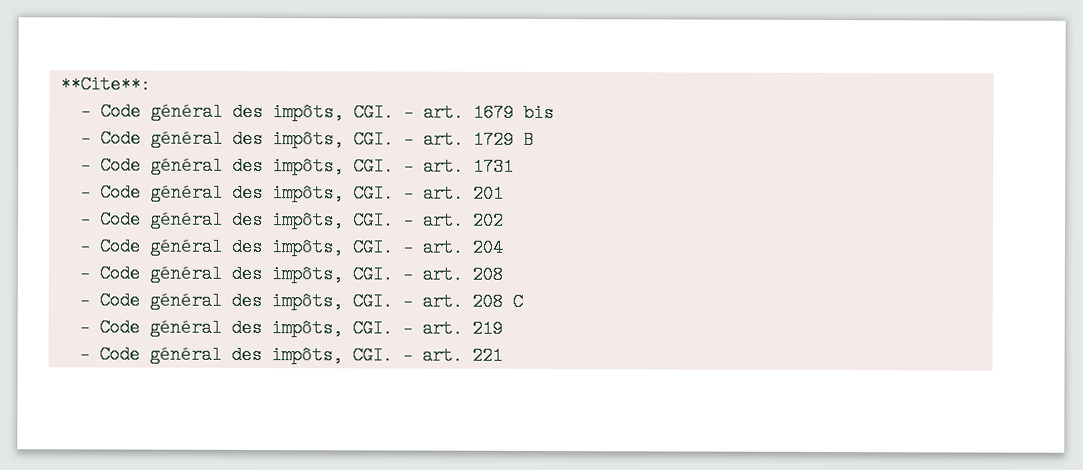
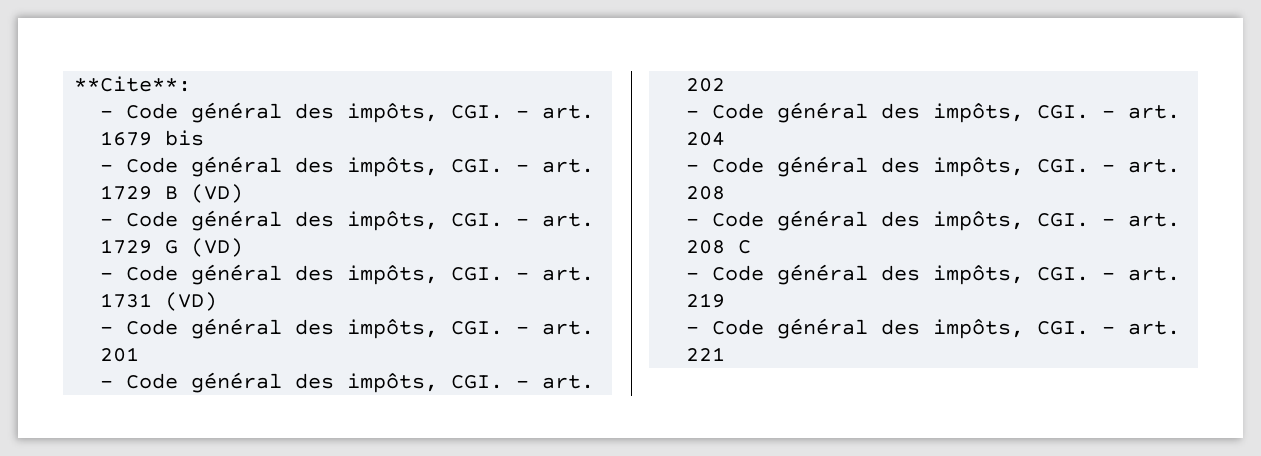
(535, 139) none -> [191,184,244,203] [100,210,595,231] [100,238,244,257] (VD) // - Code général des impôts, CGI. - art. 1729 G (VD)
(515, 166) none -> [165,292,218,311] (VD)

